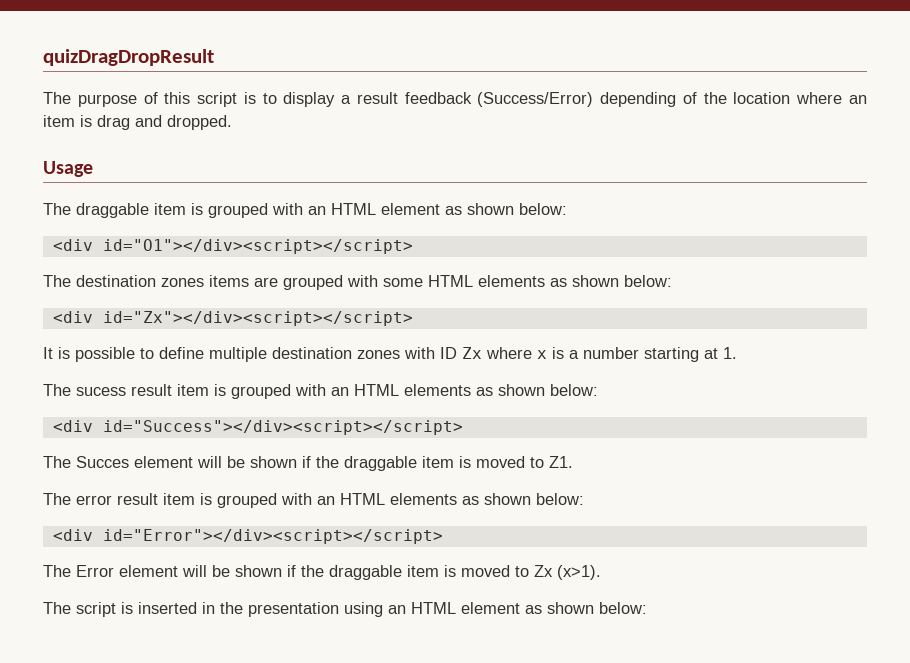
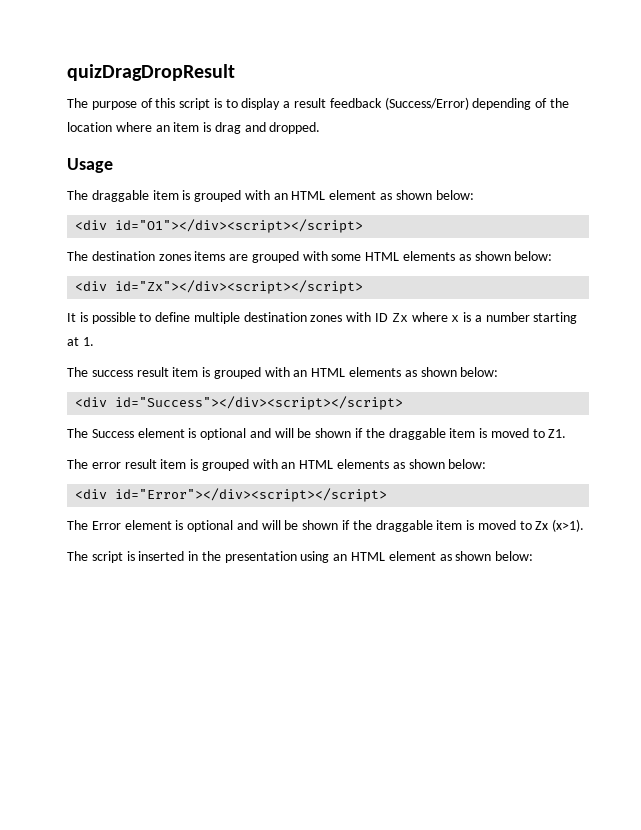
[76,387,126,396] sucess -> [91,370,133,377] success
[76,456,193,468] Succes element -> [91,428,271,440] Success element is optional and
(178, 571) none -> [175,520,258,532] is optional and

